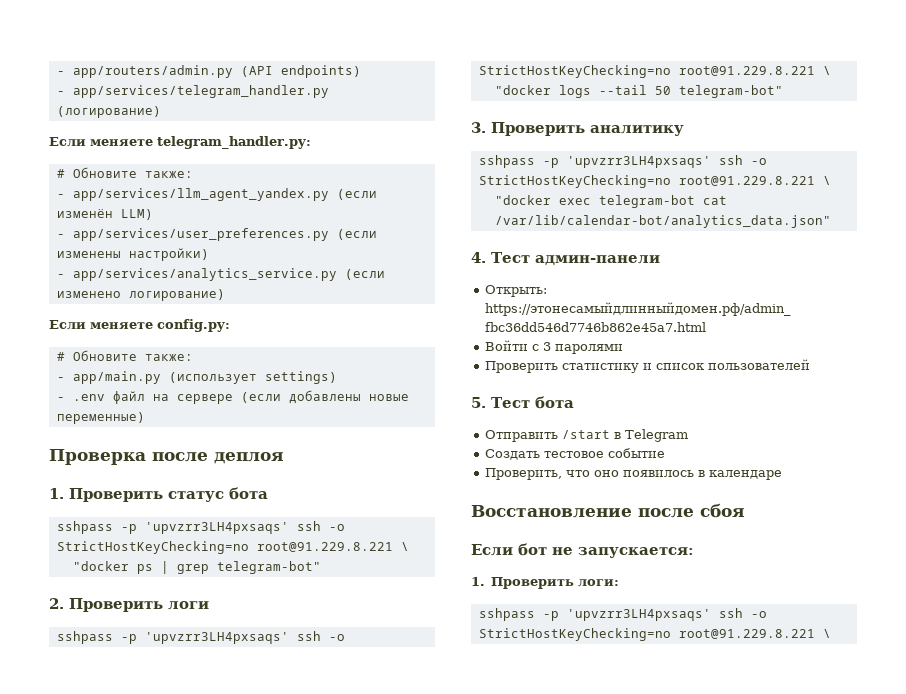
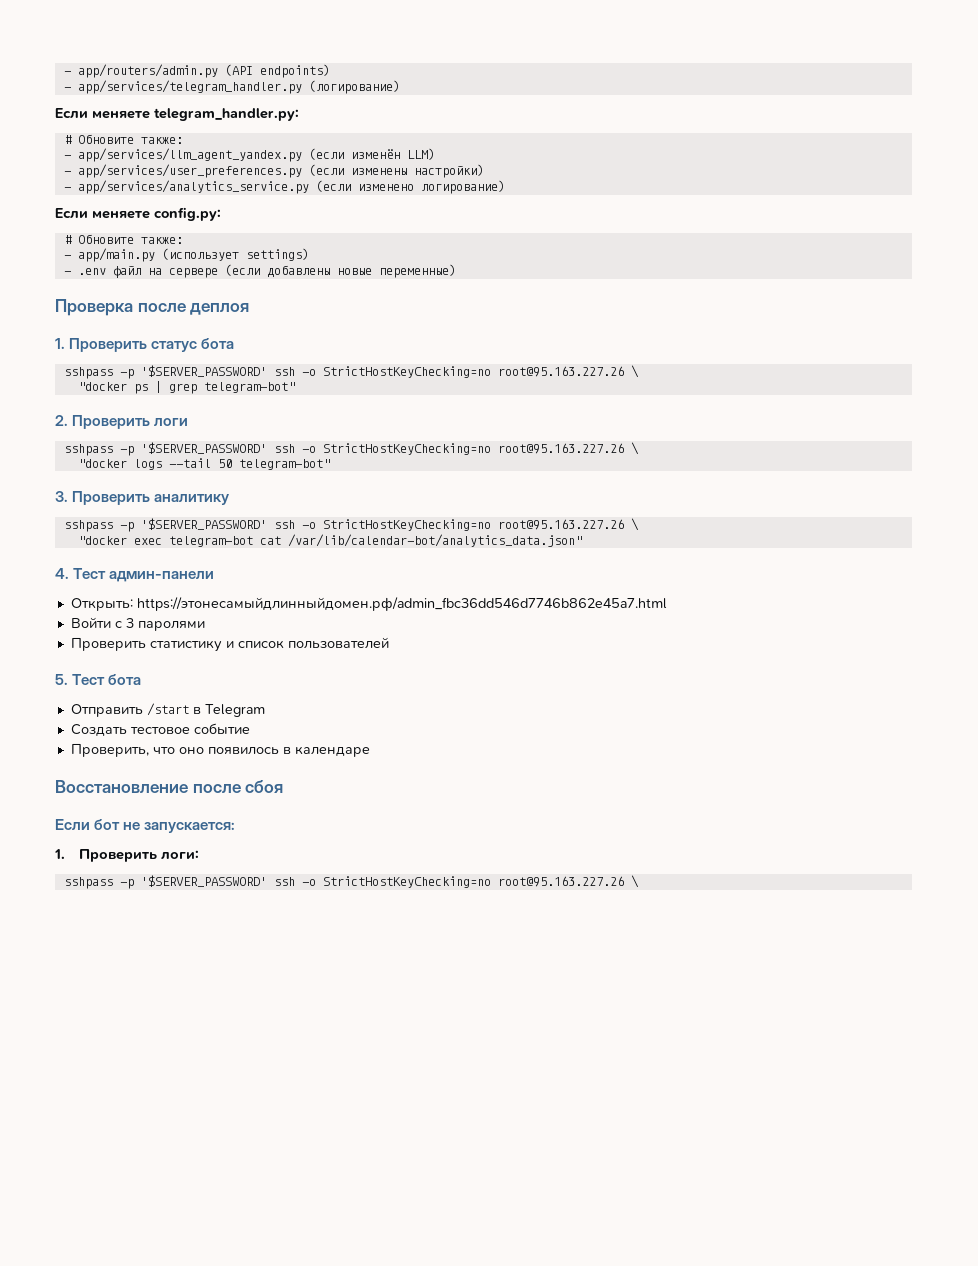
[144,521,345,534] [56,541,393,554] 'upvzrr3LH4pxsaqs' ssh -o StrictHostKeyChecking=no root@91.229.8.221 -> [140,365,624,378] '$SERVER_PASSWORD' ssh -o StrictHostKeyChecking=no root@95.163.227.26
[144,631,345,644] [478,65,815,78] 'upvzrr3LH4pxsaqs' ssh -o StrictHostKeyChecking=no root@91.229.8.221 -> [140,442,624,455] '$SERVER_PASSWORD' ssh -o StrictHostKeyChecking=no root@95.163.227.26
[566,155,767,168] [478,175,815,188] 'upvzrr3LH4pxsaqs' ssh -o StrictHostKeyChecking=no root@91.229.8.221 -> [140,518,624,531] '$SERVER_PASSWORD' ssh -o StrictHostKeyChecking=no root@95.163.227.26
[566,608,767,621] [478,628,815,641] 'upvzrr3LH4pxsaqs' ssh -o StrictHostKeyChecking=no root@91.229.8.221 -> [140,875,624,888] '$SERVER_PASSWORD' ssh -o StrictHostKeyChecking=no root@95.163.227.26

